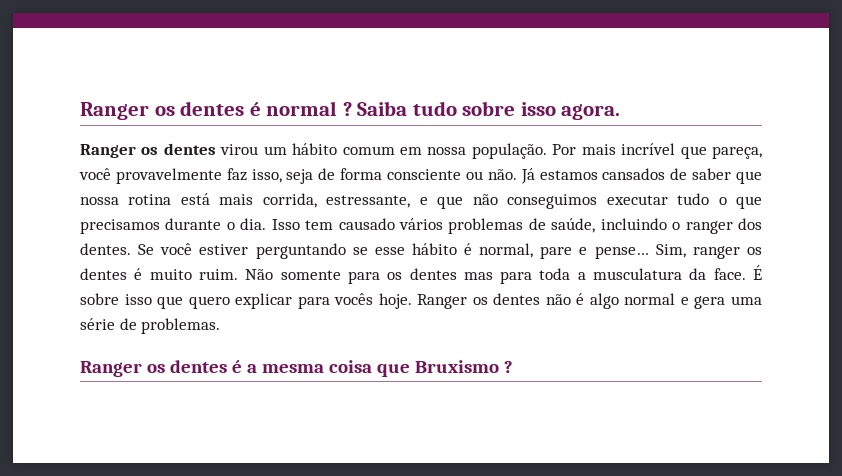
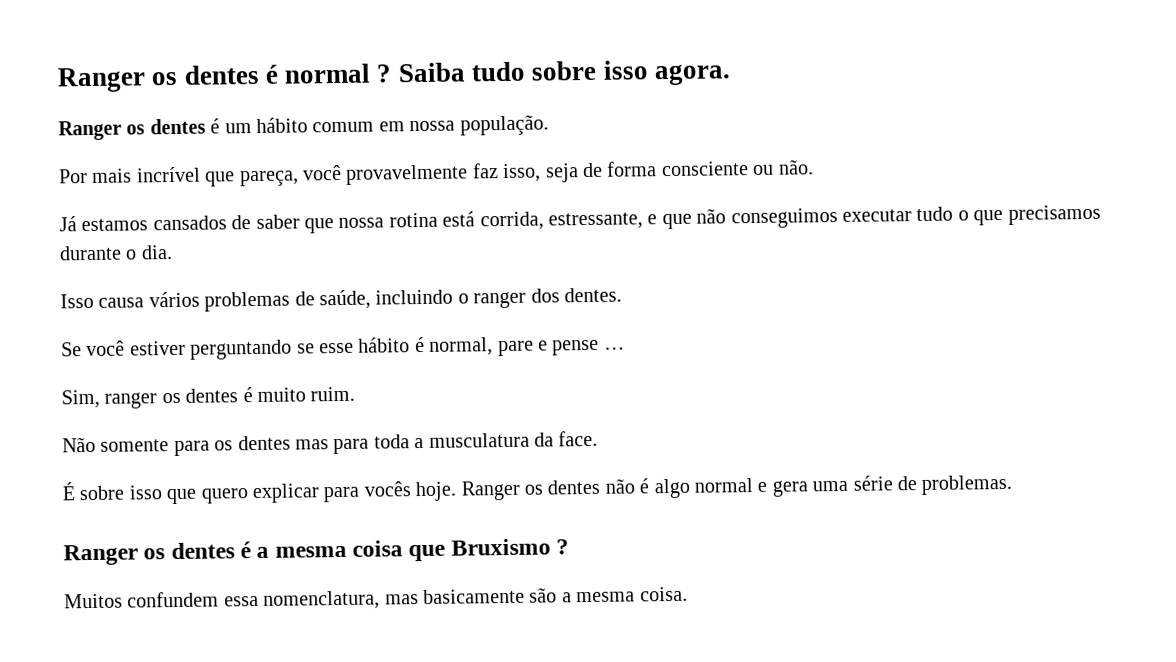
[220,144,259,155] virou -> [210,118,221,134] é
(547, 151) none -> (549, 125) //
(517, 174) none -> (814, 167) //
[219,194,254,205] mais -> (476, 219) none
[271,218,395,230] Isso tem causado -> [60,293,145,309] // Isso causa
(131, 249) none -> (622, 295) //
[594,246,649,259] pense… -> [552,339,625,356] pense … //
(238, 274) none -> (356, 394) //
(746, 274) none -> (599, 438) //
(513, 367) none -> [64,586,688,610] // Muitos confundem essa nomenclatura, mas basicamente são a mesma coisa.

